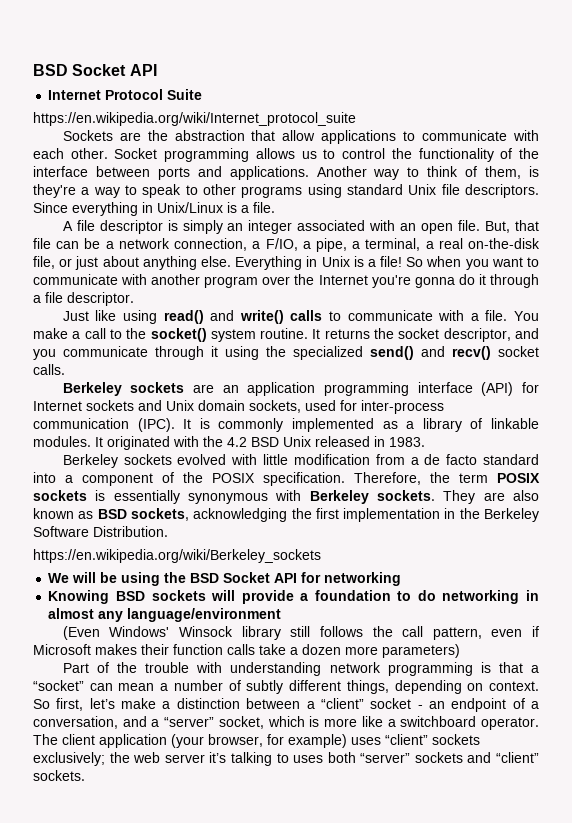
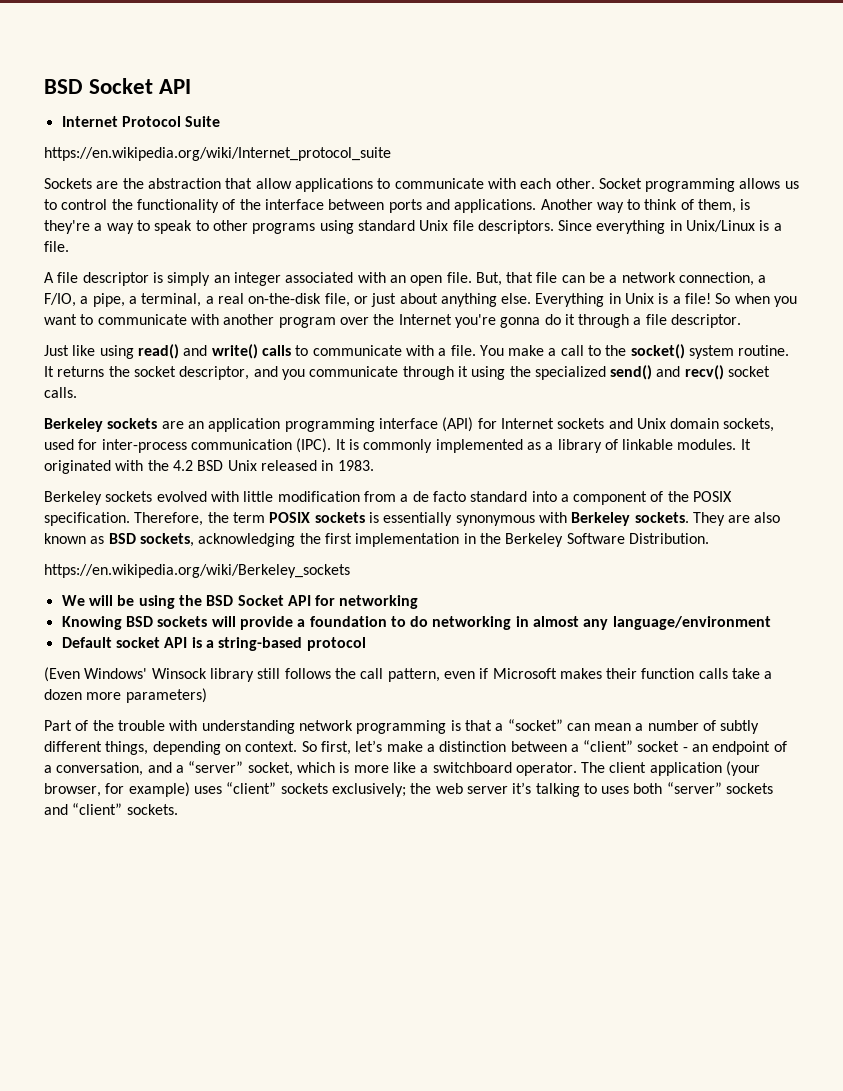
(282, 615) none -> [61,637,366,651] // Default socket API is a string-based protocol

